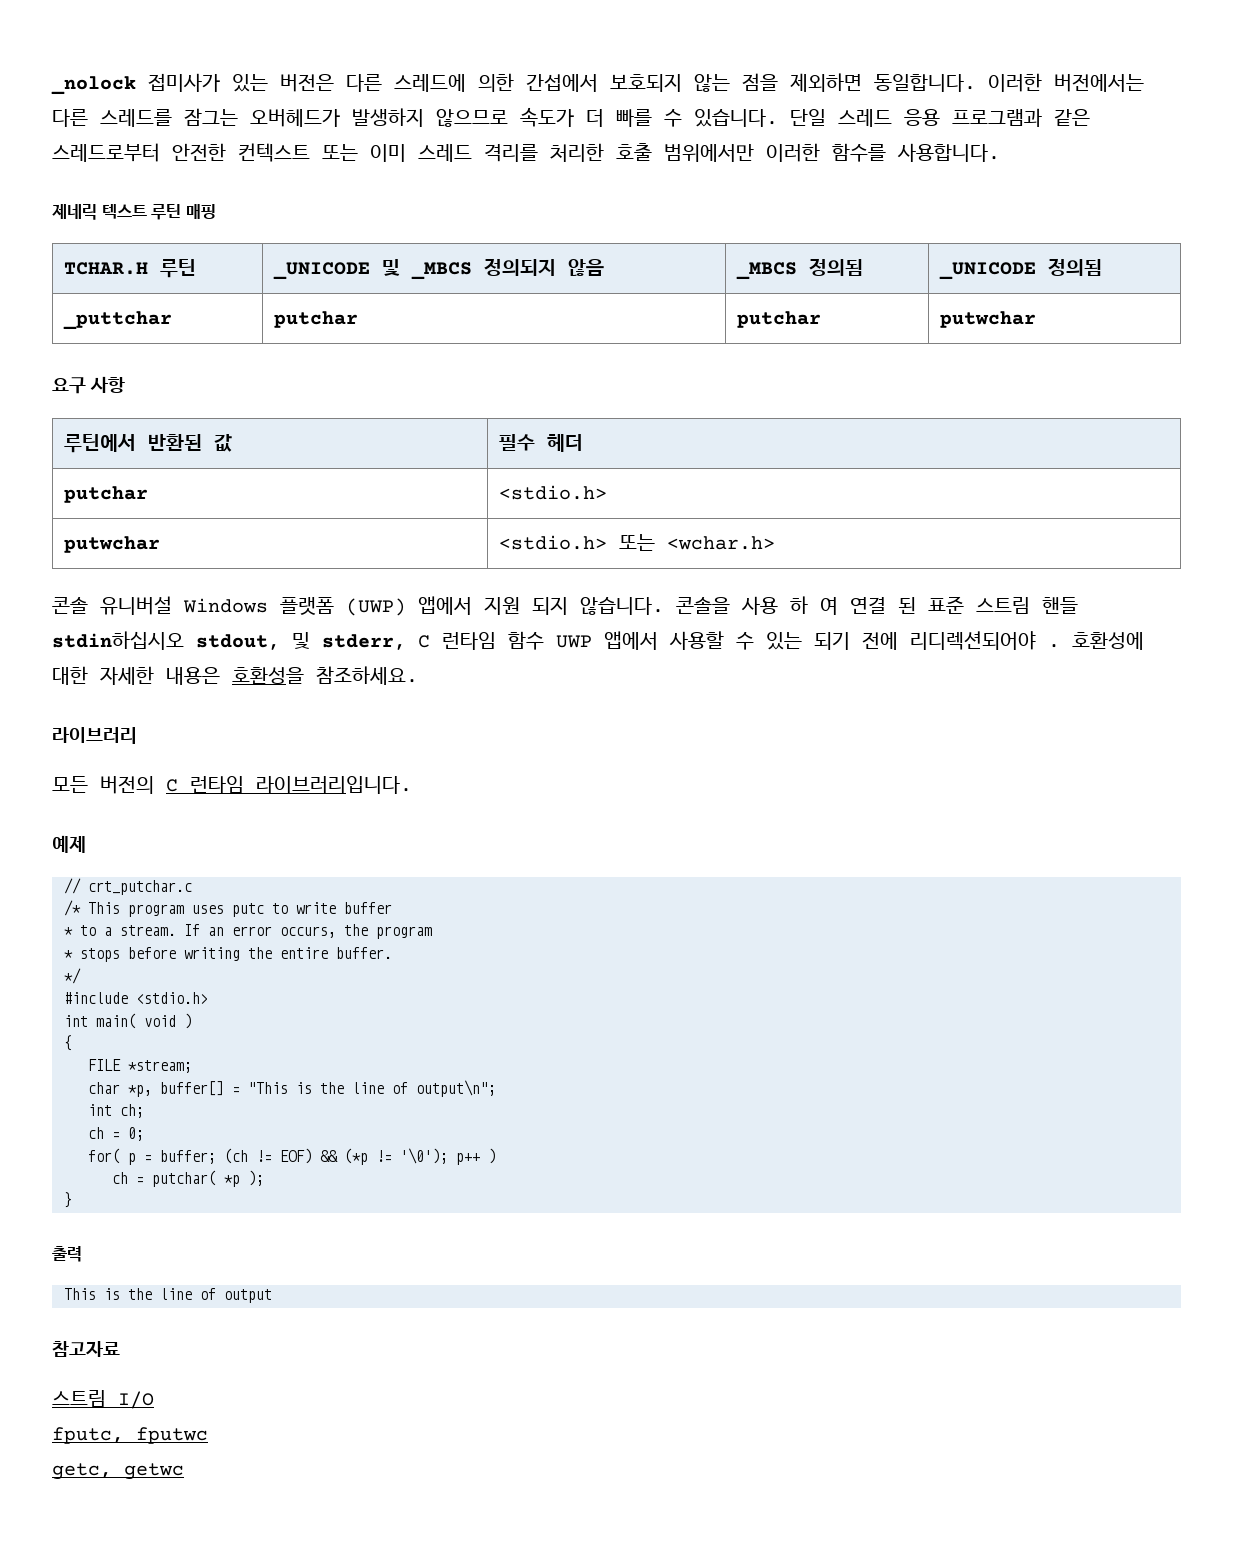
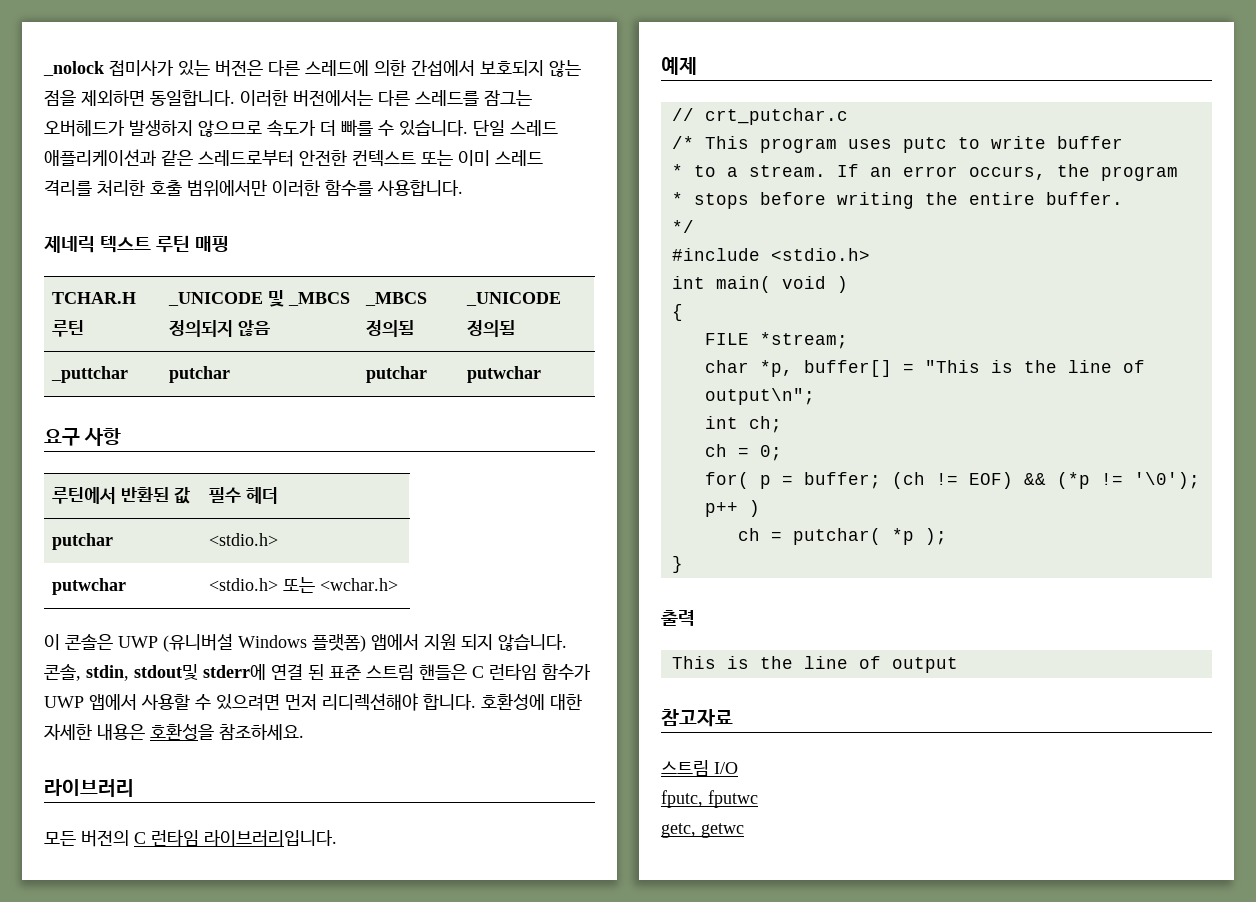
[904,108,1042,127] 응용 프로그램과 -> [44,149,157,166] 애플리케이션과
[52,596,1078,616] [52,631,544,650] 콘솔 유니버설 Windows 플랫폼 (UWP) 앱에서 지원 되지 않습니다. 콘솔을 사용 하 여 연결 된 표준 스트림 핸들 stdin하십시오 stdout, 및 stderr, C 런타임 함수 -> [44,633,567,652] [44,663,591,681] 이 콘솔은 UWP (유니버설 Windows 플랫폼) 앱에서 지원 되지 않습니다. 콘솔, stdin, stdout및 stderr에 연결 된 표준 스트림 핸들은 C 런타임 함수가
[766,631,1060,650] 있는 되기 전에 리디렉션되어야 . -> [216,693,476,711] 있으려면 먼저 리디렉션해야 합니다.

